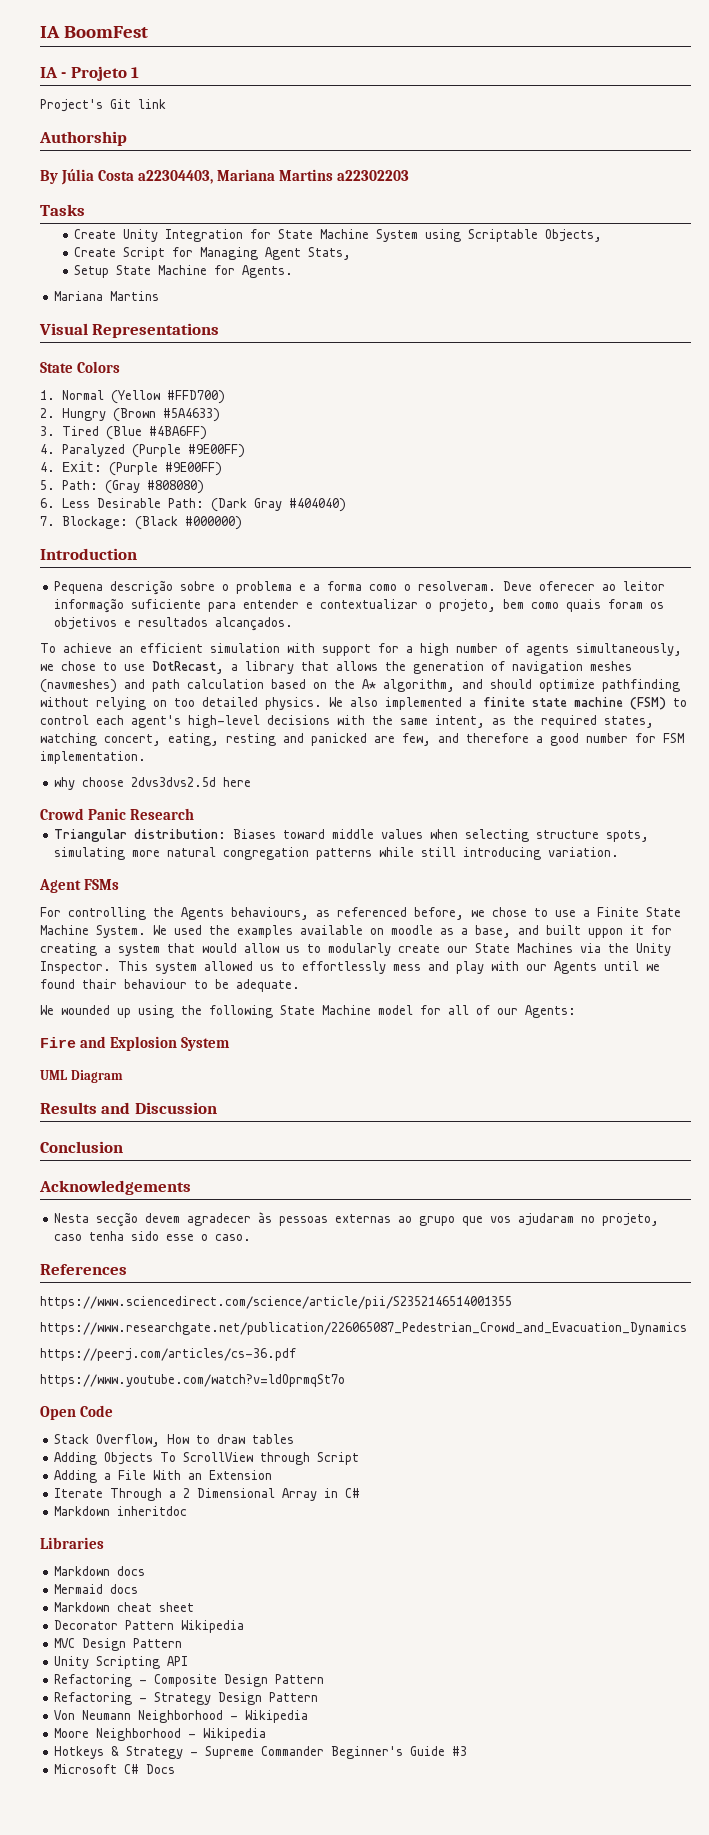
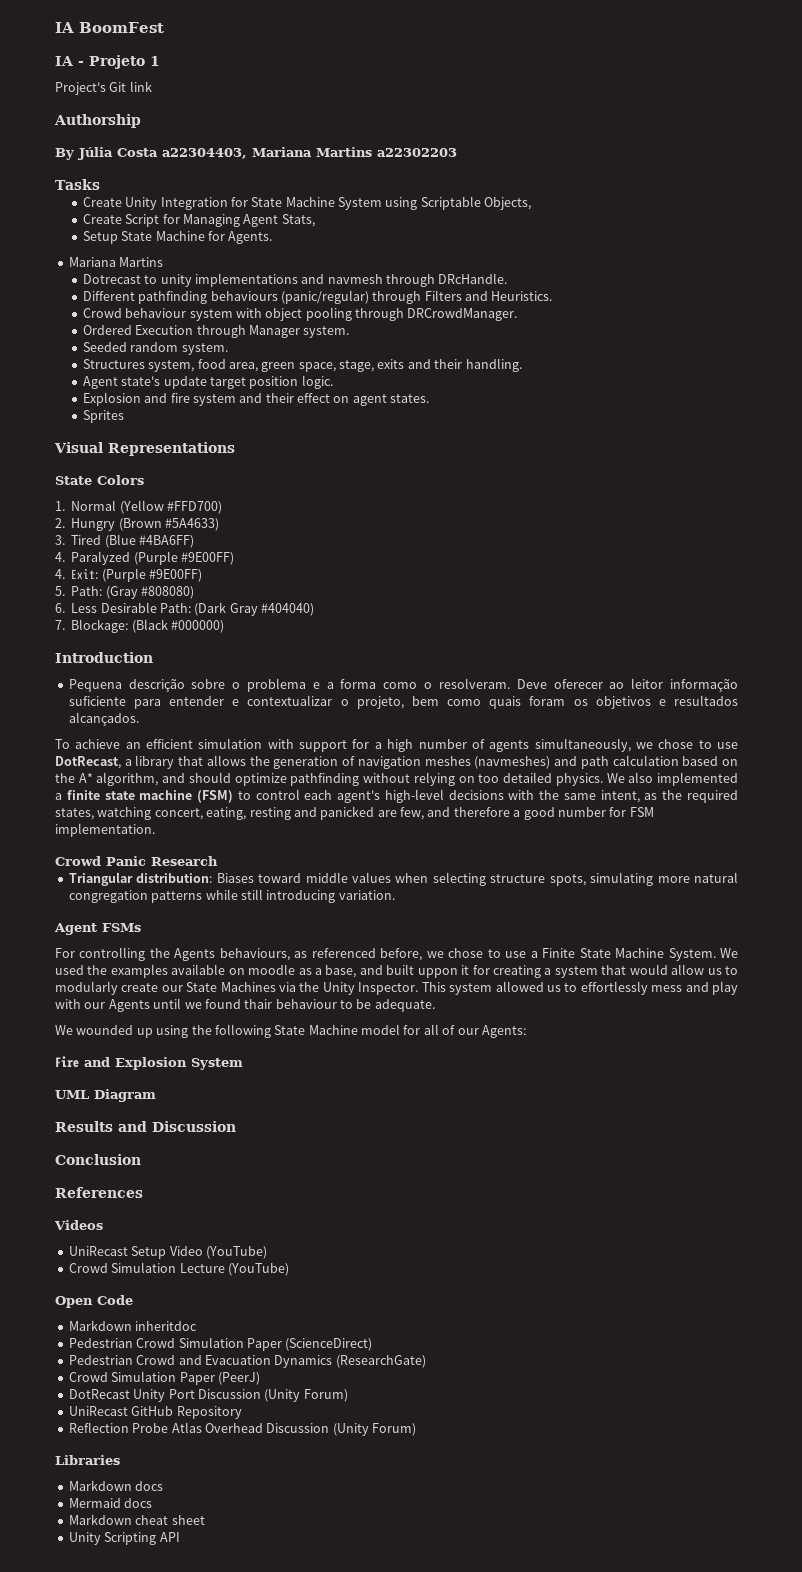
(160, 296) none -> [82,273,508,287] [82,290,553,304] [82,307,518,321] [82,325,350,338] [82,342,228,355] [82,358,522,372] [82,375,333,389] [82,392,430,406] [82,410,124,423] // Dotrecast to unity implementations and navmesh through DRcHandle. // Different pathfinding behaviours (panic/regular) through Filters and Heuristics. // Crowd behaviour system with object pooling through DRCrowdManager. // Ordered Execution through Manager system. // Seeded random system. // Structures system, food area, green space, stage, exits and their handling. // Agent state's update target position logic. // Explosion and fire system and their effect on agent states. // Sprites
[54,777,252,790] // why choose 2dvs3dvs2.5d here -> (155, 830) none
[39,1180,191,1195] [54,1212,660,1227] [54,1231,252,1241] [40,1264,127,1275] [40,1296,512,1309] [40,1322,687,1335] [40,1348,296,1361] [40,1374,345,1387] [40,1405,114,1420] [54,1434,295,1447] [54,1452,360,1465] [54,1470,273,1483] [54,1488,361,1501] [54,1506,188,1516] Acknowledgements // Nesta secção devem agradecer às pessoas externas ao grupo que vos ajudaram no projeto, caso tenha sido esse o caso. // References // https://www.sciencedirect.com/science/article/pii/S2352146514001355 // https://www.researchgate.net/publication/226065087_Pedestrian_Crowd_and_Evacuation_Dynamics // https://peerj.com/articles/cs-36.pdf // https://www.youtube.com/watch?v=ldOprmqSt7o // Open Code // Stack Overflow, How to draw tables // Adding Objects To ScrollView through Script // Adding a File With an Extension // Iterate Through a 2 Dimensional Array in C# // Markdown inheritdoc -> [55,1187,143,1198] [54,1220,103,1230] [68,1246,267,1259] [68,1262,289,1276] [55,1295,133,1308] [68,1320,198,1331] [68,1337,373,1351] [68,1355,426,1368] [68,1371,260,1385] [68,1389,348,1402] [68,1406,242,1419] [68,1422,416,1436] References // Videos // UniRecast Setup Video (YouTube) // Crowd Simulation Lecture (YouTube) // Open Code // Markdown inheritdoc // Pedestrian Crowd Simulation Paper (ScienceDirect) // Pedestrian Crowd and Evacuation Dynamics (ResearchGate) // Crowd Simulation Paper (PeerJ) // DotRecast Unity Port Discussion (Unity Forum) // UniRecast GitHub Repository // Reflection Probe Atlas Overhead Discussion (Unity Forum)
[54,1620,245,1633] [54,1638,183,1651] [54,1656,189,1669] [54,1674,325,1687] [54,1692,319,1705] [54,1710,309,1723] [54,1728,267,1741] [54,1746,468,1759] [54,1764,176,1774] Decorator Pattern Wikipedia // MVC Design Pattern // Unity Scripting API // Refactoring - Composite Design Pattern // Refactoring - Strategy Design Pattern // Von Neumann Neighborhood - Wikipedia // Moore Neighborhood - Wikipedia // Hotkeys & Strategy - Supreme Commander Beginner's Guide #3 // Microsoft C# Docs -> [68,1532,180,1545] Unity Scripting API

